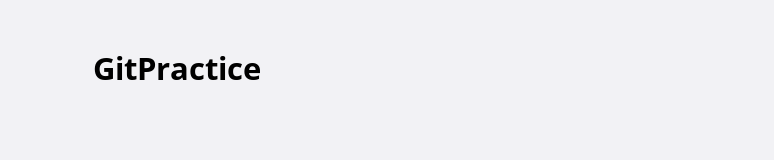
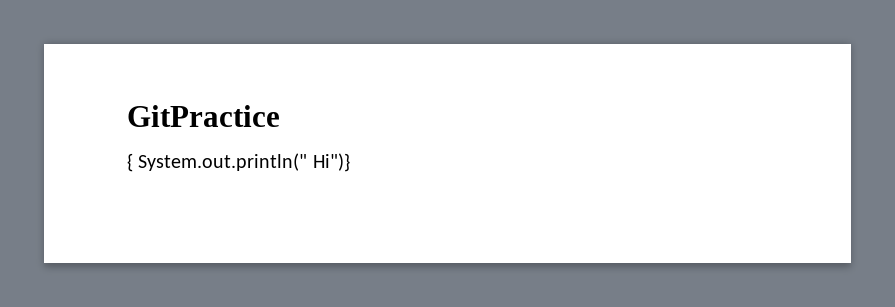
(261, 68) none -> [127,153,350,172] // { System.out.println(" Hi")}

